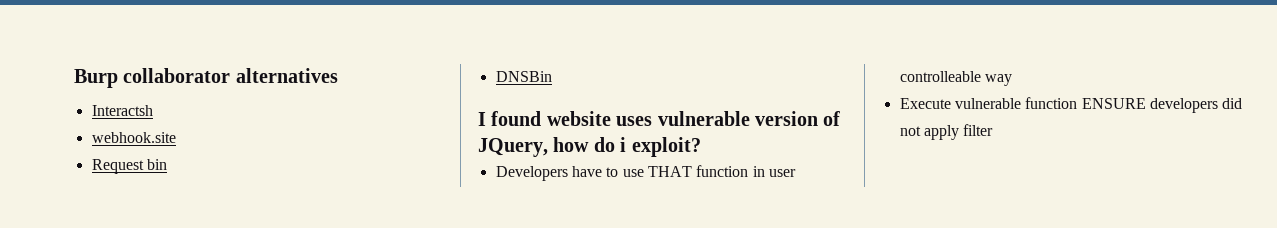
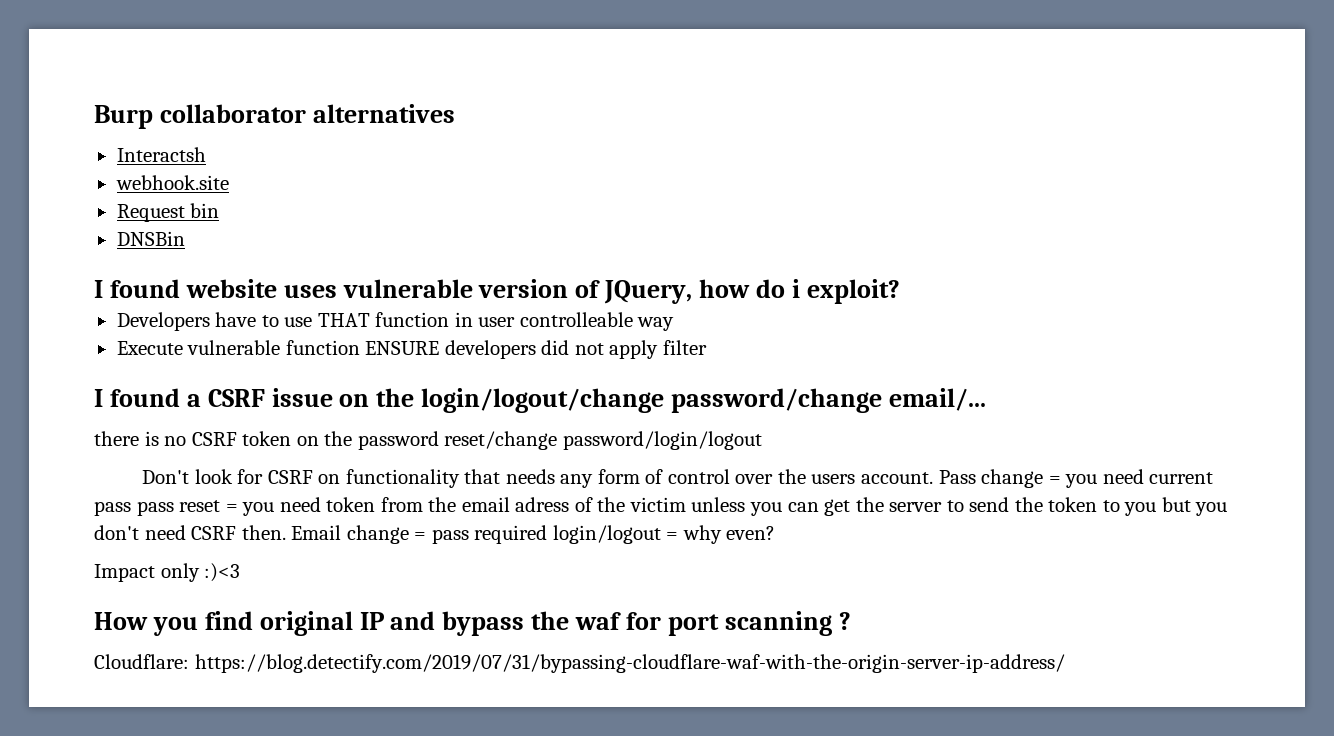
(994, 130) none -> [94,388,986,413] [94,431,762,450] [141,469,1214,488] [94,497,1228,516] [94,525,776,544] [94,563,241,582] [94,611,851,636] [94,654,1065,673] // I found a CSRF issue on the login/logout/change password/change email/... // there is no CSRF token on the password reset/change password/login/logout // Don't look for CSRF on functionality that needs any form of control over the users account. Pass change = you need current pass pass reset = you need token from the email adress of the victim unless you can get the server to send the token to you but you don't need CSRF then. Email change = pass required login/logout = why even? // Impact only :)<3 // How you find original IP and bypass the waf for port scanning ? // Cloudflare: https://blog.detectify.com/2019/07/31/bypassing-cloudflare-waf-with-the-origin-server-ip-address/

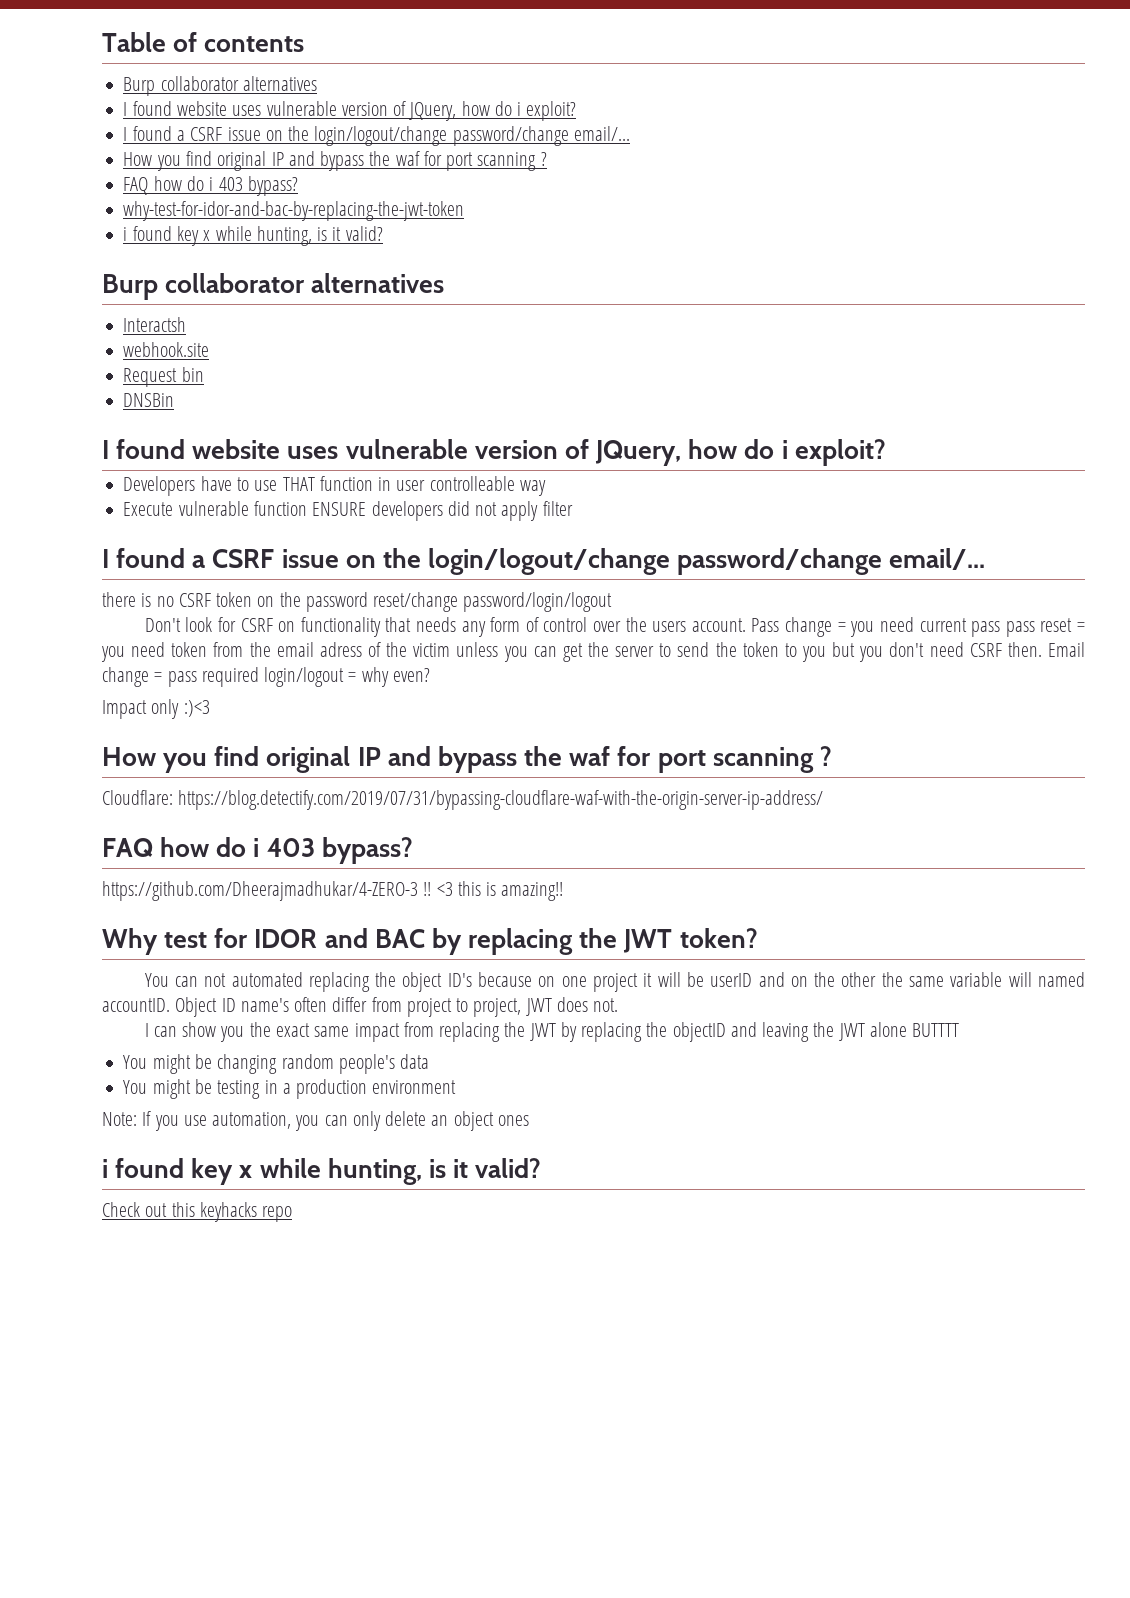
(94, 117) none -> [102,32,305,52] [123,76,317,96] [123,101,577,121] [123,126,630,146] [123,151,547,171] [123,176,298,196] [123,201,465,221] [123,226,383,246] Table of contents // Burp collaborator alternatives // I found website uses vulnerable version of JQuery, how do i exploit? // I found a CSRF issue on the login/logout/change password/change email/... // How you find original IP and bypass the waf for port scanning ? // FAQ how do i 403 bypass? // why-test-for-idor-and-bac-by-replacing-the-jwt-token // i found key x while hunting, is it valid? //
(1065, 663) none -> [102,837,413,864] [102,881,564,901] [102,928,758,955] [144,972,1085,992] [102,997,619,1017] [144,1022,960,1042] [123,1054,430,1074] [123,1079,457,1099] [102,1111,529,1131] [102,1158,542,1185] [102,1202,293,1222] // FAQ how do i 403 bypass? // https://github.com/Dheerajmadhukar/4-ZERO-3 !! <3 this is amazing!! // Why test for IDOR and BAC by replacing the JWT token? // You can not automated replacing the object ID's because on one project it will be userID and on the other the same variable will named accountID. Object ID name's often differ from project to project, JWT does not. // I can show you the exact same impact from replacing the JWT by replacing the objectID and leaving the JWT alone BUTTTT // You might be changing random people's data // You might be testing in a production environment // Note: If you use automation, you can only delete an object ones // i found key x while hunting, is it valid? // Check out this keyhacks repo

